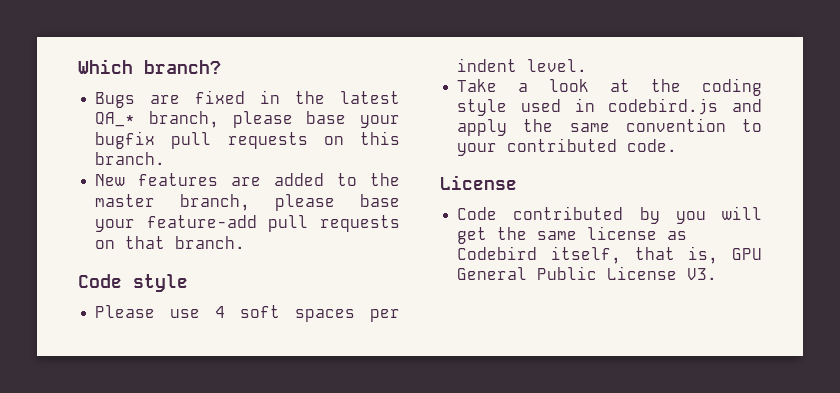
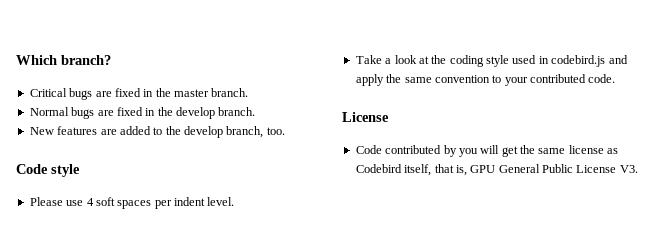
[95,90,400,108] [95,111,400,128] [95,131,400,149] Bugs are fixed in the latest QA_* branch, please base your bugfix pull requests on this -> [29,88,249,100] [29,107,215,119] Critical bugs are fixed in the master branch. // Normal bugs are fixed in the develop
[95,194,400,211] [95,215,400,232] [95,236,246,249] master branch, please base your feature-add pull requests on that branch. -> [184,126,285,138] develop branch, too.

